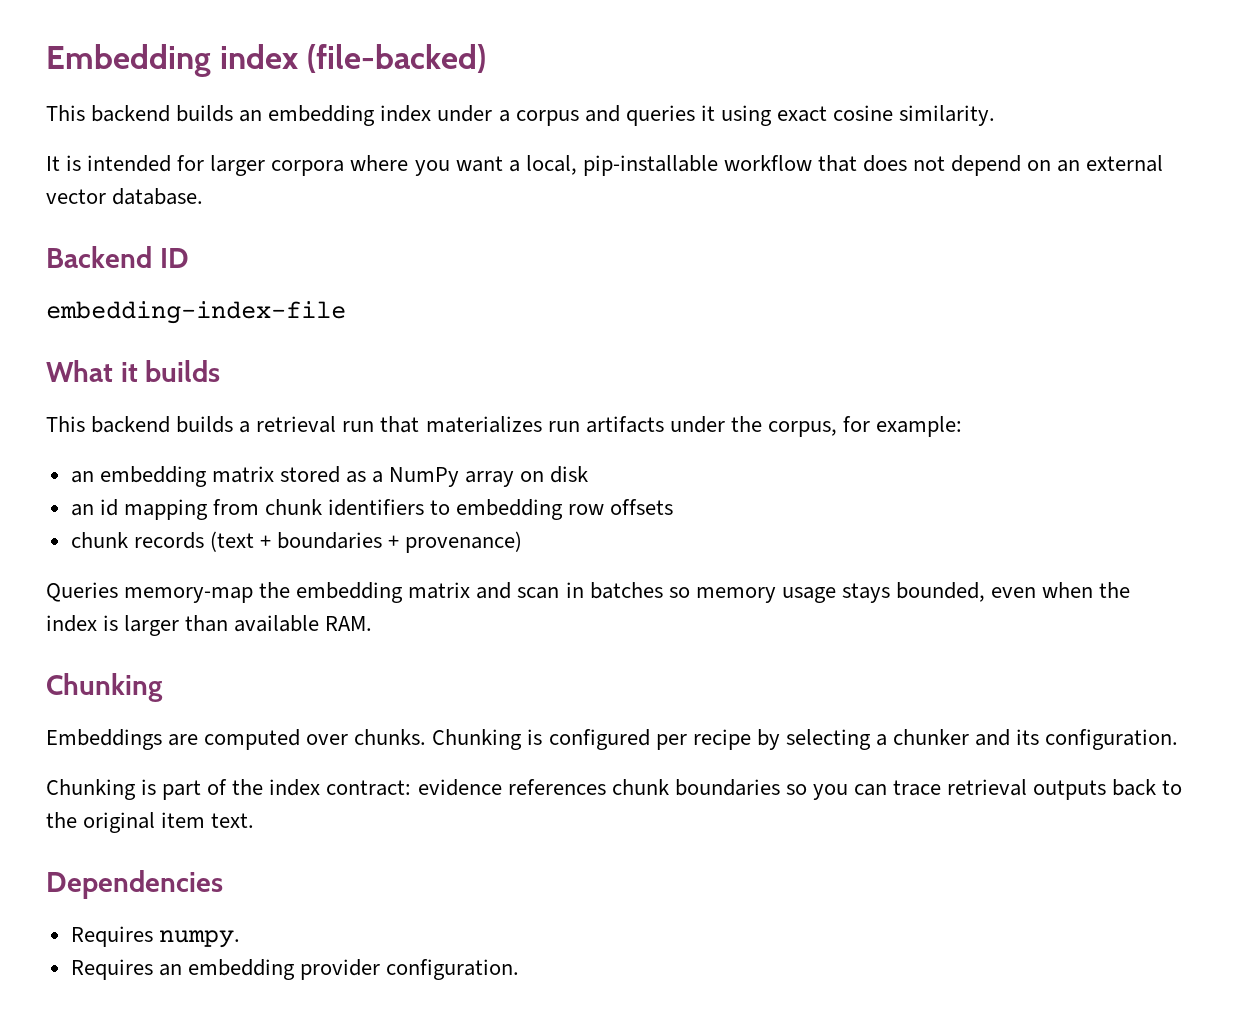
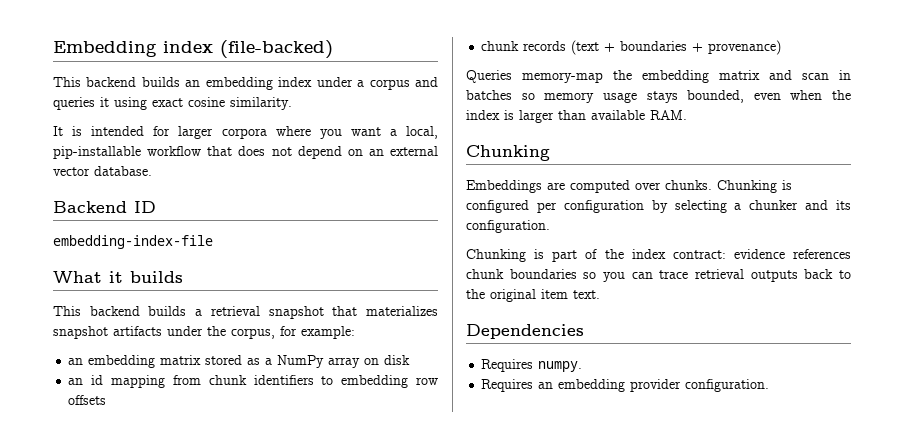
[342,421,375,432] run -> [268,306,324,319] snapshot
[547,421,580,432] run -> [53,326,108,339] snapshot
[692,729,751,750] recipe -> [563,200,644,213] configuration

